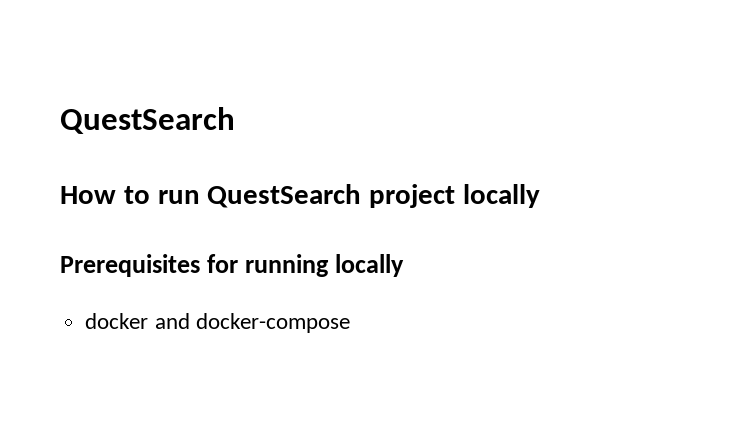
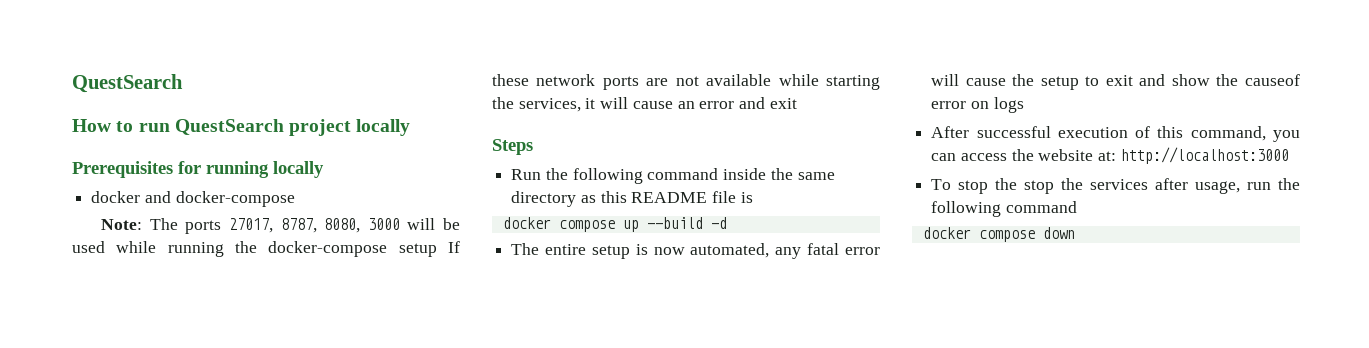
(350, 323) none -> [101,218,460,234] [72,241,460,257] [492,74,880,90] [492,97,797,112] [492,139,533,155] [511,168,835,184] [511,191,753,207] [502,217,727,232] [511,243,880,259] [931,74,1300,90] [931,97,1024,113] [931,126,1300,142] [931,147,1289,164] [931,178,1300,194] [931,201,1077,217] [922,227,1075,242] // Note: The ports 27017, 8787, 8080, 3000 will be used while running the docker-compose setup If these network ports are not available while starting the services, it will cause an error and exit // Steps // Run the following command inside the same directory as this README file is // docker compose up --build -d // The entire setup is now automated, any fatal error will cause the setup to exit and show the causeof error on logs // After successful execution of this command, you can access the website at: http://localhost:3000 // To stop the stop the services after usage, run the following command // docker compose down

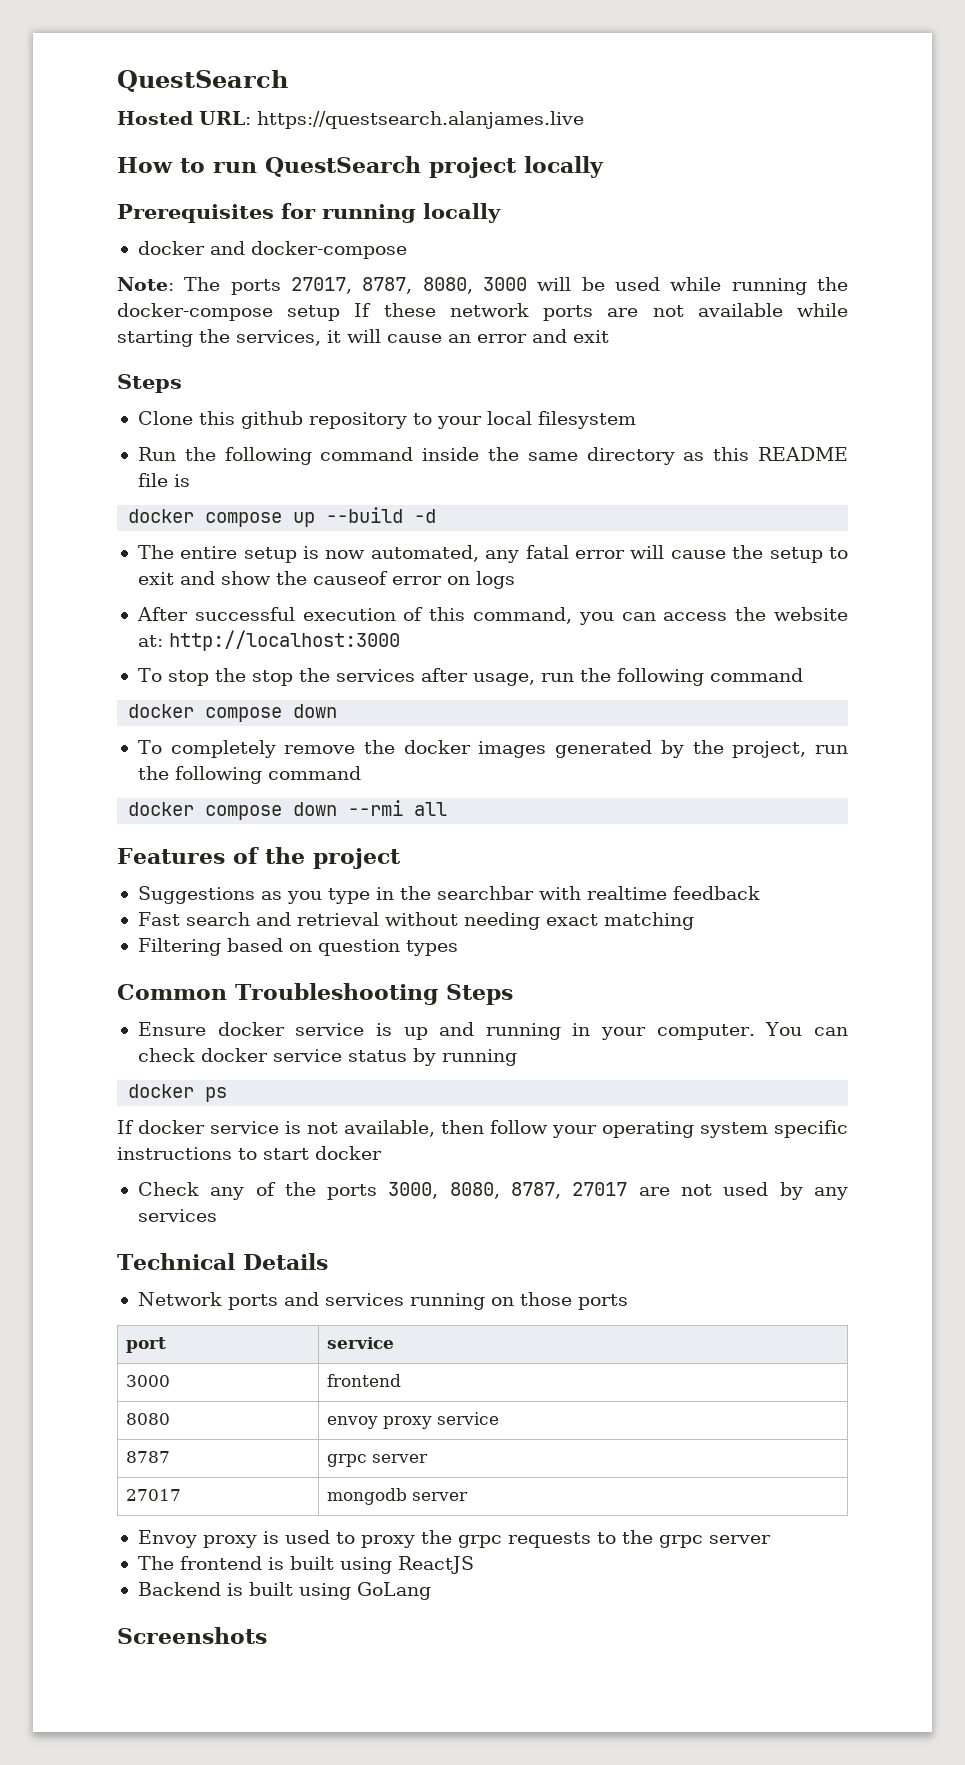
[72,74,183,93] QuestSearch -> [117,70,288,92] [117,111,584,129] QuestSearch // Hosted URL: https://questsearch.alanjames.live
(533, 147) none -> [137,411,636,429] // Clone this github repository to your local filesystem
(1075, 233) none -> [137,740,849,758] [137,766,361,784] [128,800,448,820] [117,847,401,869] [137,886,760,904] [137,912,694,930] [137,938,458,956] [117,983,513,1005] [137,1022,848,1040] [137,1048,517,1066] [128,1084,228,1102] [117,1120,848,1138] [117,1146,382,1160] [137,1182,848,1200] [137,1209,217,1222] [117,1253,328,1270] [137,1292,628,1310] [125,1337,166,1353] [326,1337,394,1349] [125,1375,170,1387] [326,1374,401,1387] [125,1413,170,1425] [326,1412,499,1429] [125,1451,170,1463] [326,1454,428,1467] [125,1489,181,1501] [326,1488,468,1505] [137,1530,771,1548] [137,1556,474,1574] [137,1582,431,1600] [117,1627,267,1644] // To completely remove the docker images generated by the project, run the following command // docker compose down --rmi all // Features of the project // Suggestions as you type in the searchbar with realtime feedback // Fast search and retrieval without needing exact matching // Filtering based on question types // Common Troubleshooting Steps // Ensure docker service is up and running in your computer. You can check docker service status by running // docker ps // If docker service is not available, then follow your operating system specific instructions to start docker // Check any of the ports 3000, 8080, 8787, 27017 are not used by any services // Technical Details // Network ports and services running on those ports // port | service // 3000 | frontend // 8080 | envoy proxy service // 8787 | grpc server // 27017 | mongodb server // Envoy proxy is used to proxy the grpc requests to the grpc server // The frontend is built using ReactJS // Backend is built using GoLang // Screenshots

